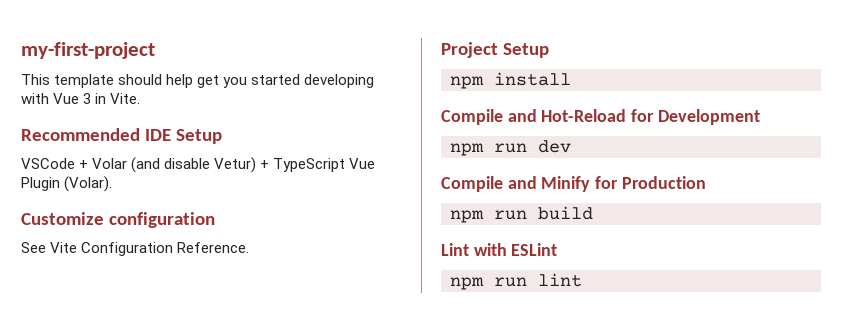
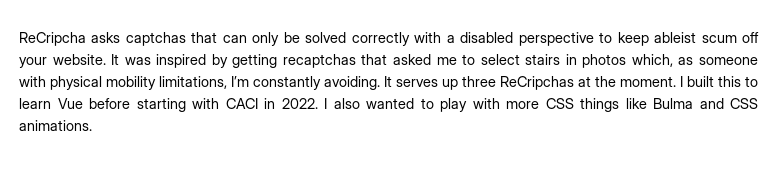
[21,42,155,59] [21,74,375,88] [21,93,141,104] [21,128,223,144] [21,157,376,173] [21,176,113,192] [21,212,216,228] [21,242,250,256] [441,42,550,58] [450,72,571,89] [441,109,760,125] [450,140,571,156] [441,176,706,192] [450,206,593,223] [441,243,558,256] [450,273,582,290] my-first-project // This template should help get you started developing with Vue 3 in Vite. // Recommended IDE Setup // VSCode + Volar (and disable Vetur) + TypeScript Vue Plugin (Volar). // Customize configuration // See Vite Configuration Reference. // Project Setup // npm install // Compile and Hot-Reload for Development // npm run dev // Compile and Minify for Production // npm run build // Lint with ESLint // npm run lint -> [19,32,760,46] [19,54,758,68] [19,76,758,90] [19,98,758,112] [19,120,92,131] ReCripcha asks captchas that can only be solved correctly with a disabled perspective to keep ableist scum off your website. It was inspired by getting recaptchas that asked me to select stairs in photos which, as someone with physical mobility limitations, I’m constantly avoiding. It serves up three ReCripchas at the moment. I built this to learn Vue before starting with CACI in 2022. I also wanted to play with more CSS things like Bulma and CSS animations.

